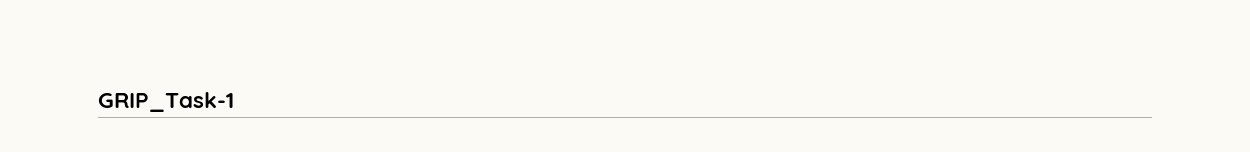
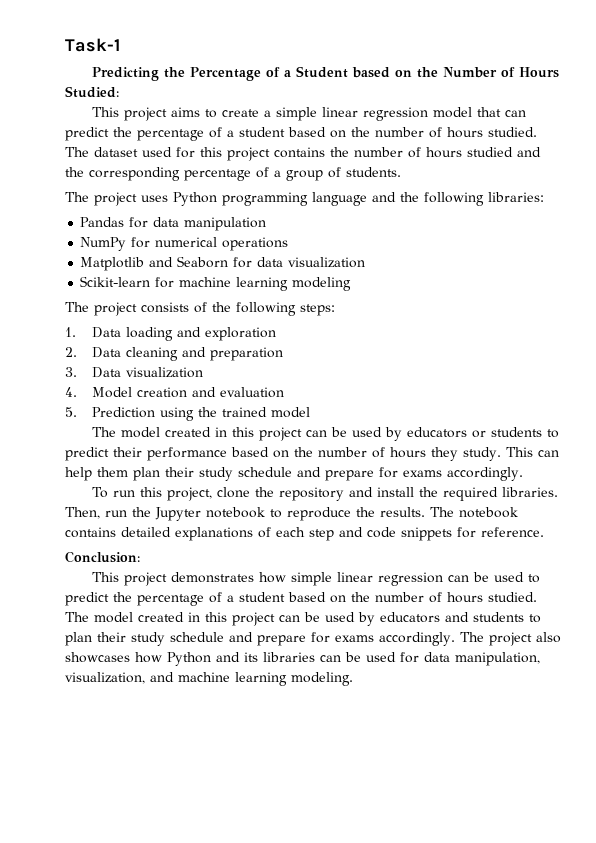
[98,92,234,112] GRIP_Task-1 -> [65,38,120,52] [91,66,559,81] [65,86,119,98] [91,107,526,121] [65,127,537,141] [65,147,541,161] [65,167,401,181] [65,192,544,206] [80,217,267,231] [80,237,289,251] [80,256,366,271] [80,276,352,291] [65,302,335,316] [65,327,276,341] [65,347,283,361] [65,367,203,378] [65,387,284,398] [65,407,310,421] [91,427,559,441] [65,447,559,461] [65,467,523,481] [91,487,559,501] [65,507,518,521] [65,527,544,541] [65,551,140,563] [91,572,540,586] [65,592,537,606] [65,612,541,626] [65,632,561,646] [65,652,540,666] [65,672,353,686] Task-1 // Predicting the Percentage of a Student based on the Number of Hours Studied: // This project aims to create a simple linear regression model that can predict the percentage of a student based on the number of hours studied. The dataset used for this project contains the number of hours studied and the corresponding percentage of a group of students. // The project uses Python programming language and the following libraries: // Pandas for data manipulation // NumPy for numerical operations // Matplotlib and Seaborn for data visualization // Scikit-learn for machine learning modeling // The project consists of the following steps: // 1. Data loading and exploration // 2. Data cleaning and preparation // 3. Data visualization // 4. Model creation and evaluation // 5. Prediction using the trained model // The model created in this project can be used by educators or students to predict their performance based on the number of hours they study. This can help them plan their study schedule and prepare for exams accordingly. // To run this project, clone the repository and install the required libraries. Then, run the Jupyter notebook to reproduce the results. The notebook contains detailed explanations of each step and code snippets for reference. // Conclusion: // This project demonstrates how simple linear regression can be used to predict the percentage of a student based on the number of hours studied. The model created in this project can be used by educators and students to plan their study schedule and prepare for exams accordingly. The project also showcases how Python and its libraries can be used for data manipulation, visualization, and machine learning modeling.

